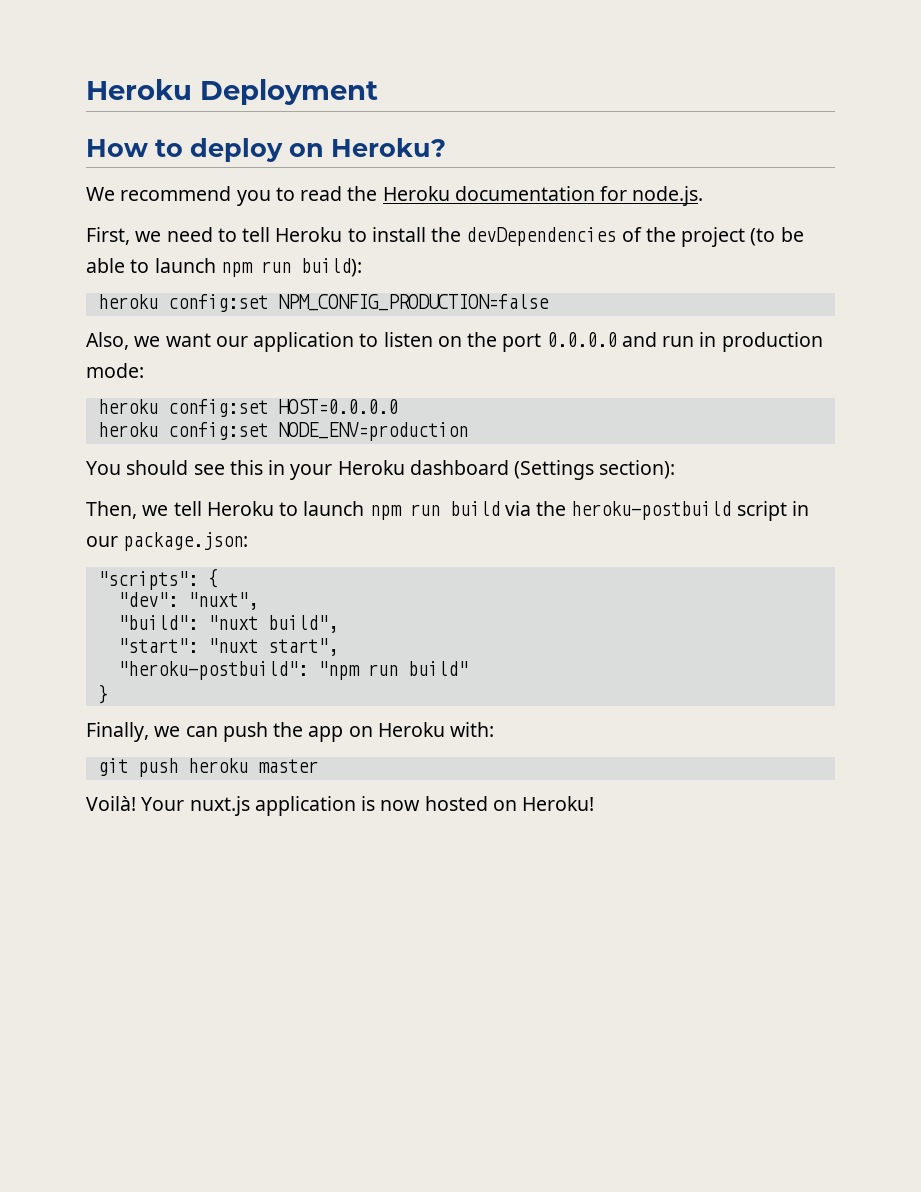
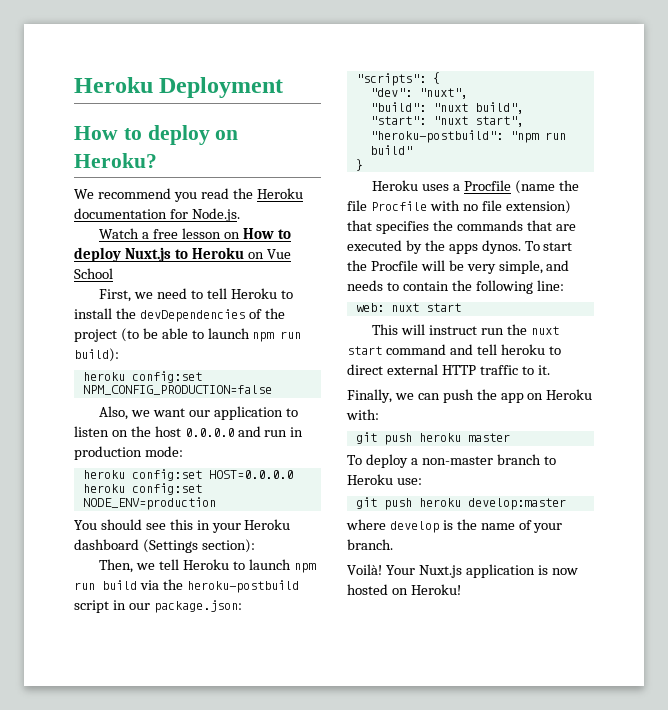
[275,187,295,201] to -> (197, 197) none
[632,186,704,206] node.js. -> [191,208,240,222] [99,228,291,239] [74,247,291,262] [74,268,113,279] Node.js. // Watch a free lesson on How to deploy Nuxt.js to Heroku on Vue School
[502,333,542,352] port -> [154,426,181,437] host
(108, 694) none -> [372,180,579,194] [347,200,571,214] [347,220,576,234] [347,240,573,254] [347,260,570,274] [347,280,564,294] [355,303,461,312] [372,324,559,335] [347,344,561,355] [347,364,550,375] // Heroku uses a Procfile (name the file Procfile with no file extension) that specifies the commands that are executed by the apps dynos. To start the Procfile will be very simple, and needs to contain the following line: // web: nuxt start // This will instruct run the nuxt start command and tell heroku to direct external HTTP traffic to it.
(318, 766) none -> [347,454,556,468] [347,474,422,485] [355,497,566,510] [346,519,563,533] [347,539,393,550] // To deploy a non-master branch to Heroku use: // git push heroku develop:master // where develop is the name of your branch.
[189,796,250,816] nuxt.js -> [418,565,462,578] Nuxt.js

